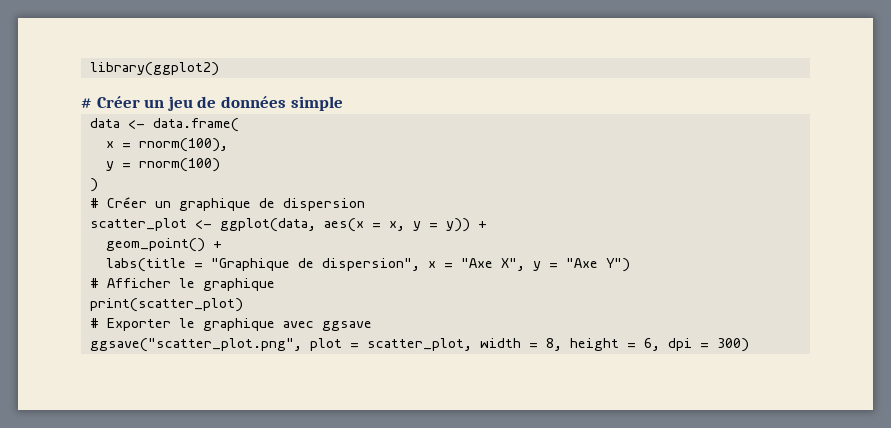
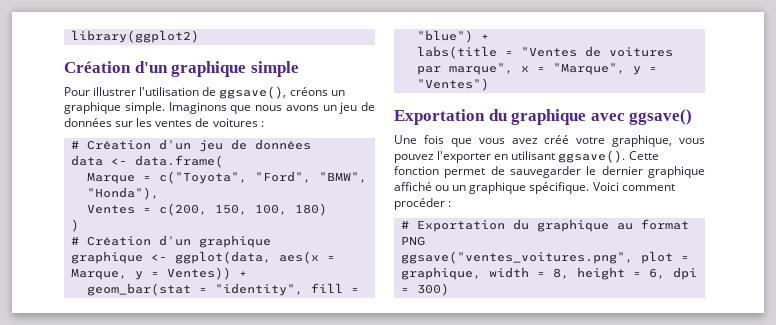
[81,96,343,111] [89,118,239,132] [105,138,228,152] [105,158,220,172] # Créer un jeu de données simple // data <- data.frame( // x = rnorm(100), // y = rnorm(100) -> [64,61,299,77] [64,86,345,99] [64,102,375,114] [64,118,264,127] [70,139,311,152] [70,155,223,168] [86,171,367,184] [86,187,159,200] [86,203,327,216] Création d'un graphique simple // Pour illustrer l'utilisation de ggsave(), créons un graphique simple. Imaginons que nous avons un jeu de données sur les ventes de voitures : // # Création d'un jeu de données // data <- data.frame( // Marque = c("Toyota", "Ford", "BMW", "Honda"), // Ventes = c(200, 150, 100, 180)
[106,197,365,211] [89,218,187,231] Créer un graphique de dispersion // scatter_plot -> [86,235,271,248] [70,251,143,264] Création d'un graphique // graphique
[388,218,487,232] [105,238,222,252] [105,258,630,272] [89,278,275,291] [89,298,243,312] [89,318,372,331] [89,338,302,352] x, y = y)) + // geom_point() + // labs(title = "Graphique de dispersion", x = "Axe X", y = "Axe Y") // # Afficher le graphique // print(scatter_plot) // # Exporter le graphique avec ggsave // ggsave("scatter_plot.png", -> [70,267,247,280] [86,283,359,296] [416,30,489,43] [416,46,673,59] [416,63,657,75] [416,78,489,91] [394,109,693,125] [394,135,705,147] [394,150,659,163] [394,166,705,178] [394,182,675,194] [394,198,452,210] [400,219,689,232] [400,236,425,246] [400,251,633,264] Marque, y = Ventes)) + // geom_bar(stat = "identity", fill = "blue") + // labs(title = "Ventes de voitures par marque", x = "Marque", y = "Ventes") // Exportation du graphique avec ggsave() // Une fois que vous avez créé votre graphique, vous pouvez l'exporter en utilisant ggsave(). Cette fonction permet de sauvegarder le dernier graphique affiché ou un graphique spécifique. Voici comment procéder : // # Exportation du graphique au format PNG // ggsave("ventes_voitures.png",
[366,338,472,351] scatter_plot, -> [400,267,481,280] graphique,

